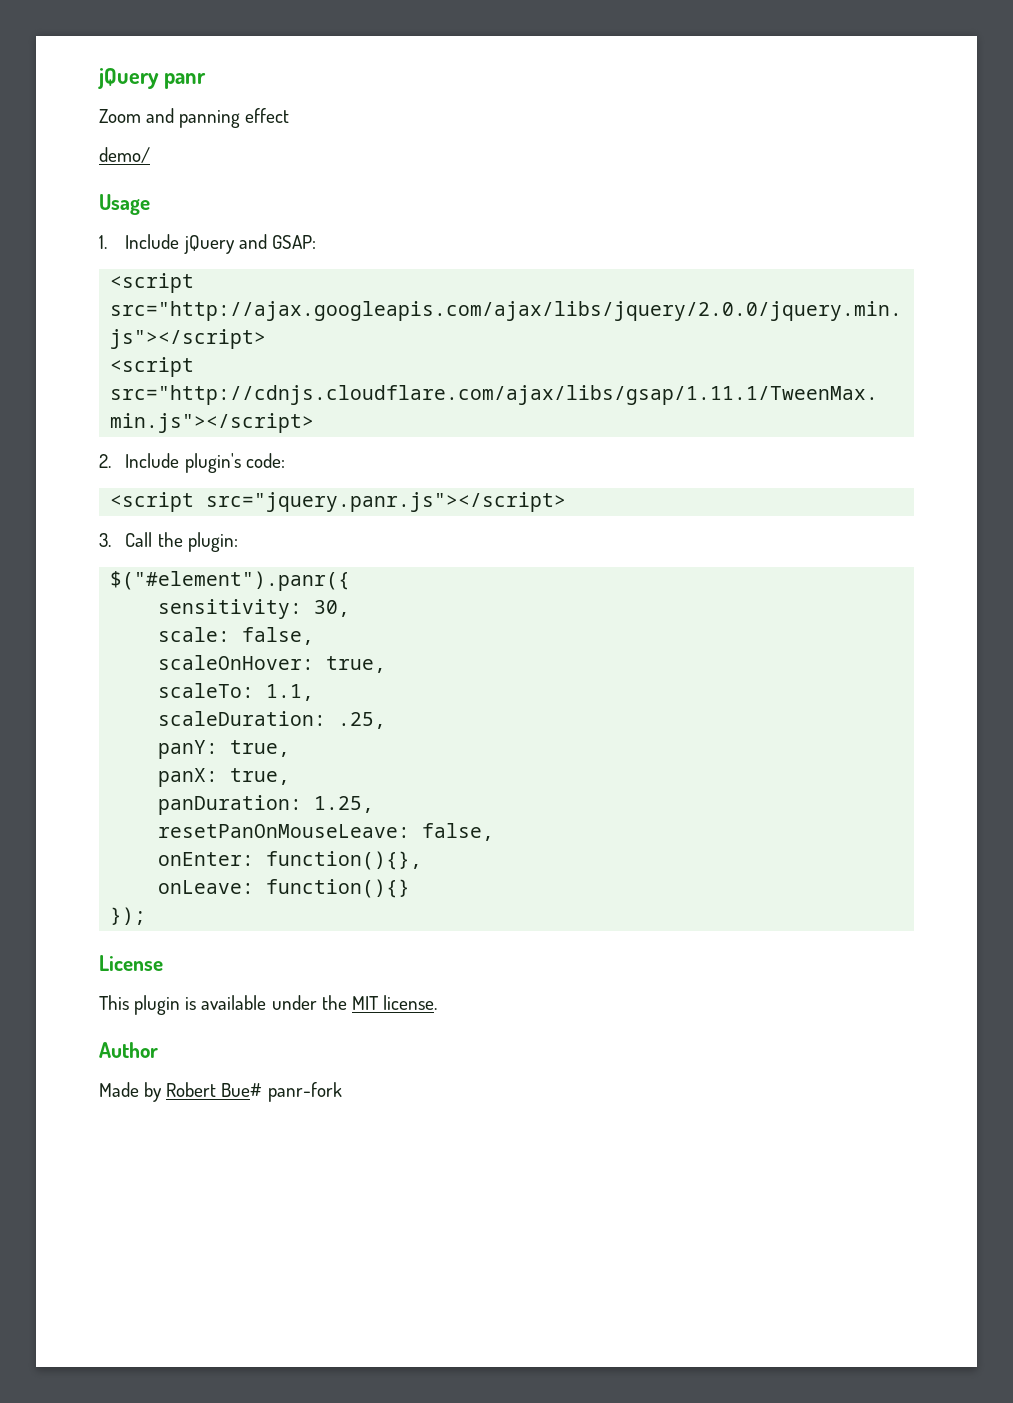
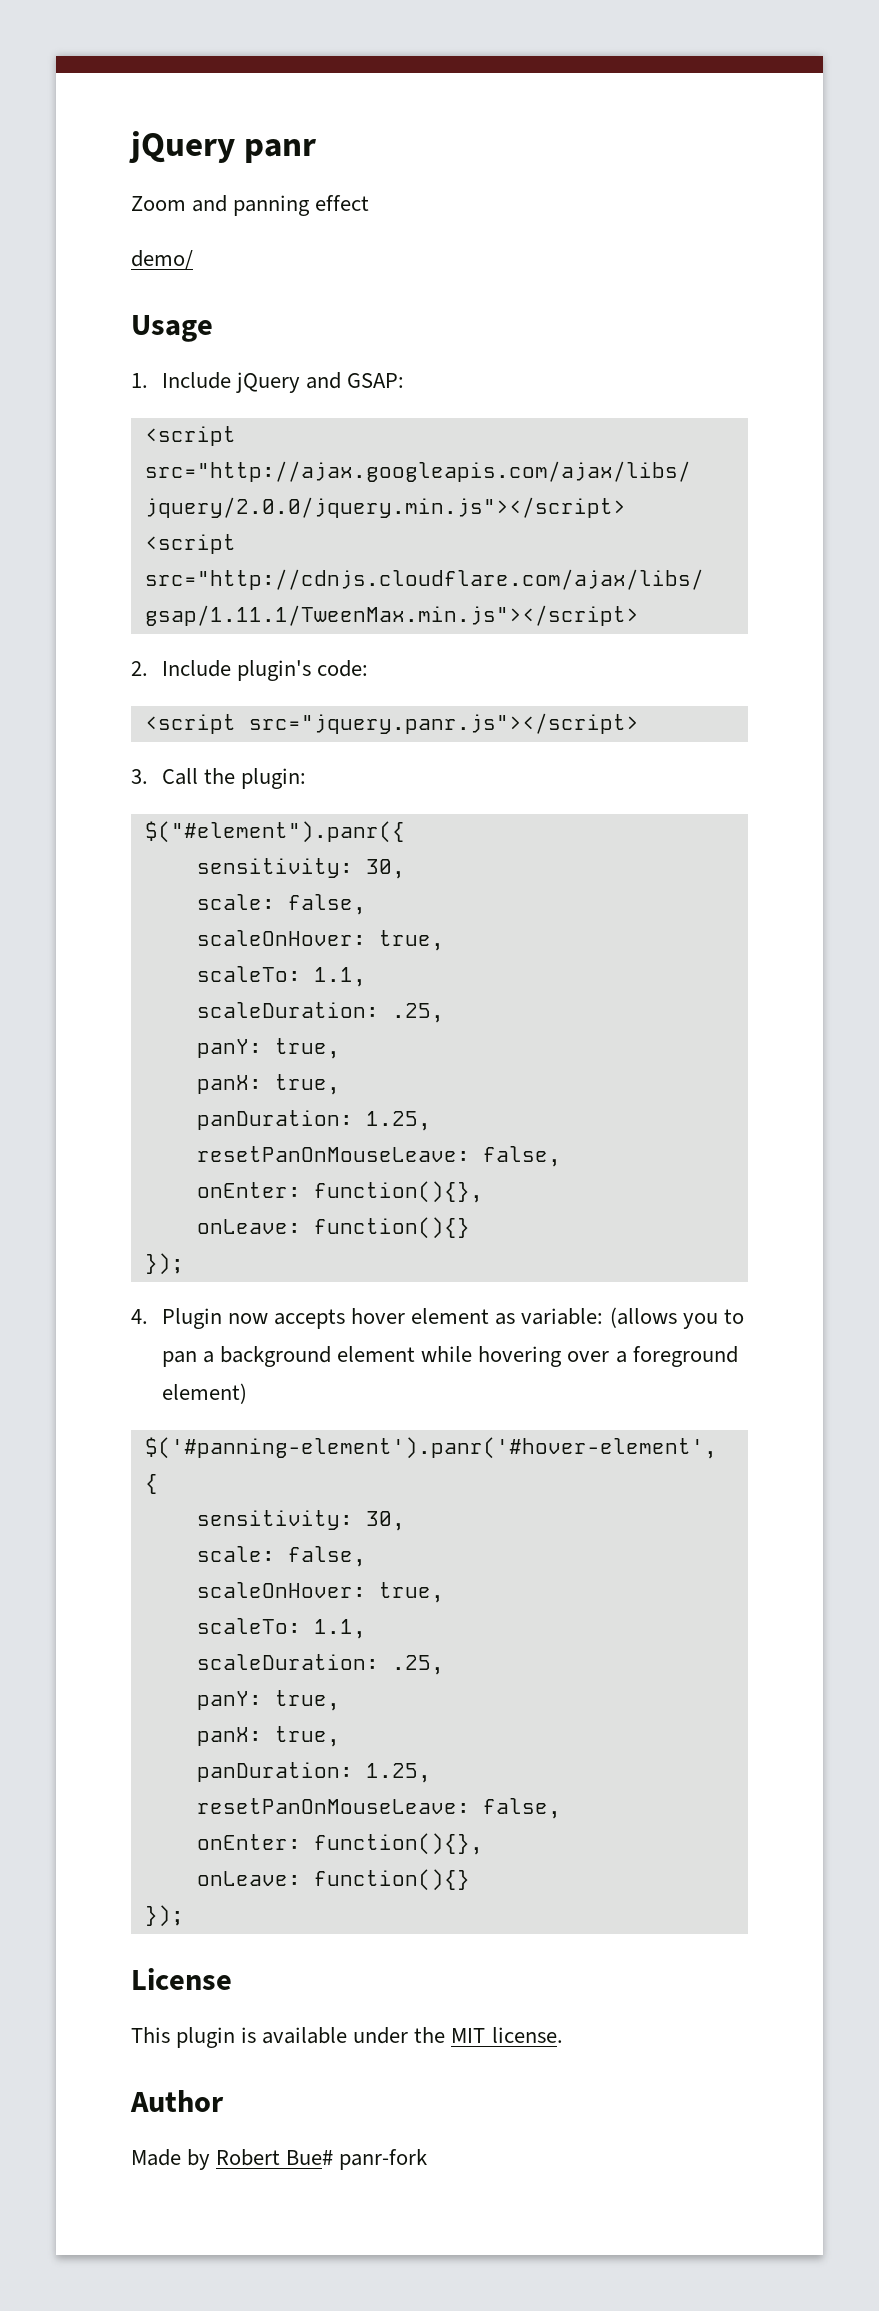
(147, 916) none -> [131,1307,744,1329] [161,1346,738,1367] [161,1383,247,1404] [144,1437,717,1459] [144,1474,158,1494] [196,1510,405,1531] [196,1546,366,1567] [196,1582,444,1603] [196,1618,366,1639] [196,1654,444,1675] [196,1690,340,1711] [196,1726,340,1747] [196,1762,431,1783] [196,1798,561,1819] [196,1833,483,1855] [196,1869,470,1891] [144,1905,184,1927] // 4. Plugin now accepts hover element as variable: (allows you to pan a background element while hovering over a foreground element) // $('#panning-element').panr('#hover-element', { // sensitivity: 30, // scale: false, // scaleOnHover: true, // scaleTo: 1.1, // scaleDuration: .25, // panY: true, // panX: true, // panDuration: 1.25, // resetPanOnMouseLeave: false, // onEnter: function(){}, // onLeave: function(){} // });

